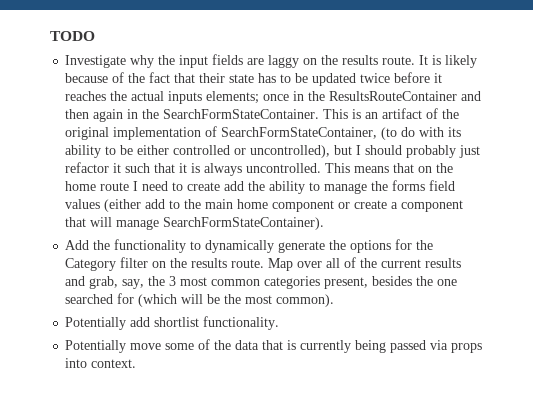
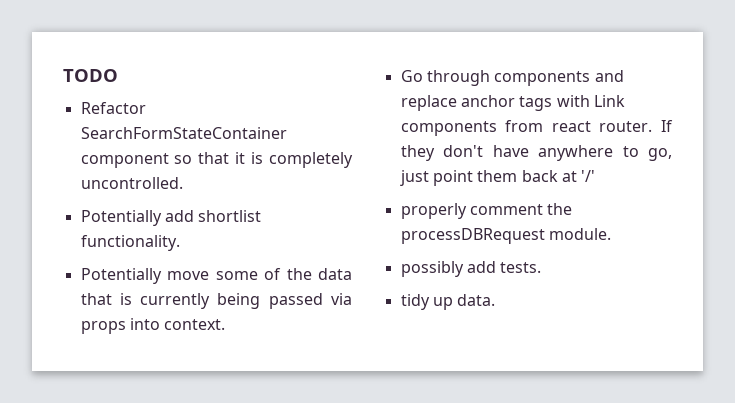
[65,54,478,68] [65,72,443,86] [65,91,482,104] [65,108,460,122] [65,126,462,140] [65,145,481,158] [65,162,151,173] Investigate why the input fields are laggy on the results route. It is likely because of the fact that their state has to be updated twice before it reaches the actual inputs elements; once in the ResultsRouteContainer and then again in the SearchFormStateContainer. This is an artifact of the original implementation of SearchFormStateContainer, (to do with its ability to be either controlled or uncontrolled), but I should probably just refactor it such -> [80,102,146,114] [80,127,287,139] [80,153,193,168] Refactor SearchFormStateContainer component so
[204,163,243,176] always -> [269,152,353,168] completely
[325,163,454,173] [65,180,456,194] [65,199,464,212] [65,217,325,230] [65,239,434,253] [65,257,462,271] [65,276,458,289] [65,293,335,307] This means that on the home route I need to create add the ability to manage the forms field values (either add to the main home component or create a component that will manage SearchFormStateContainer). // Add the functionality to dynamically generate the options for the Category filter on the results route. Map over all of the current results and grab, say, the 3 most common categories present, besides the one searched for (which will be the most common). -> (183, 183) none
(137, 363) none -> [400,70,624,86] [400,95,625,111] [400,120,673,136] [400,145,672,161] [399,170,596,186] [400,203,573,219] [400,228,611,244] [400,261,542,277] [400,294,496,310] // Go through components and replace anchor tags with Link components from react router. If they don't have anywhere to go, just point them back at '/' // properly comment the processDBRequest module. // possibly add tests. // tidy up data.

